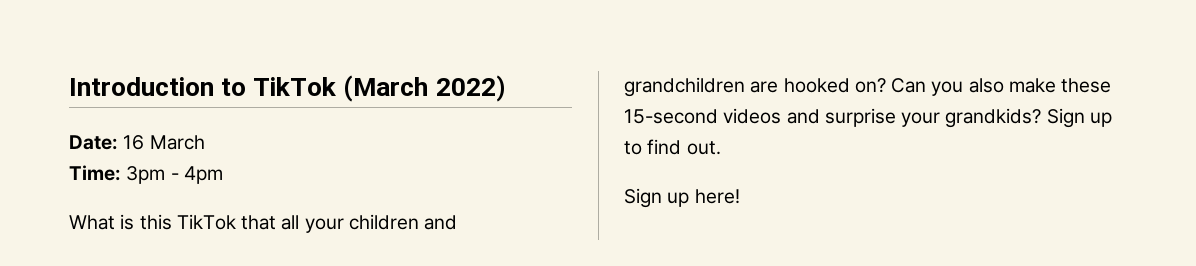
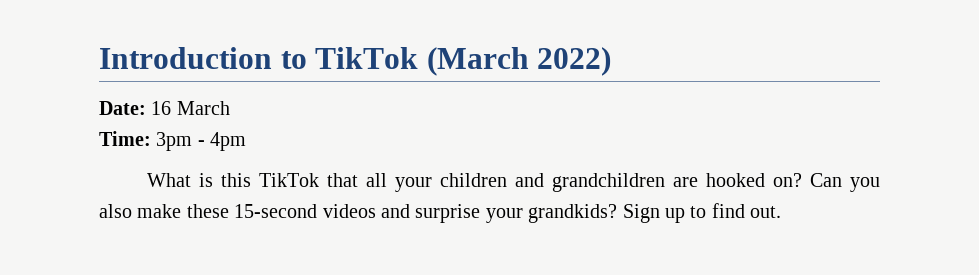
[624,188,740,208] // Sign up here! -> (782, 212) none

